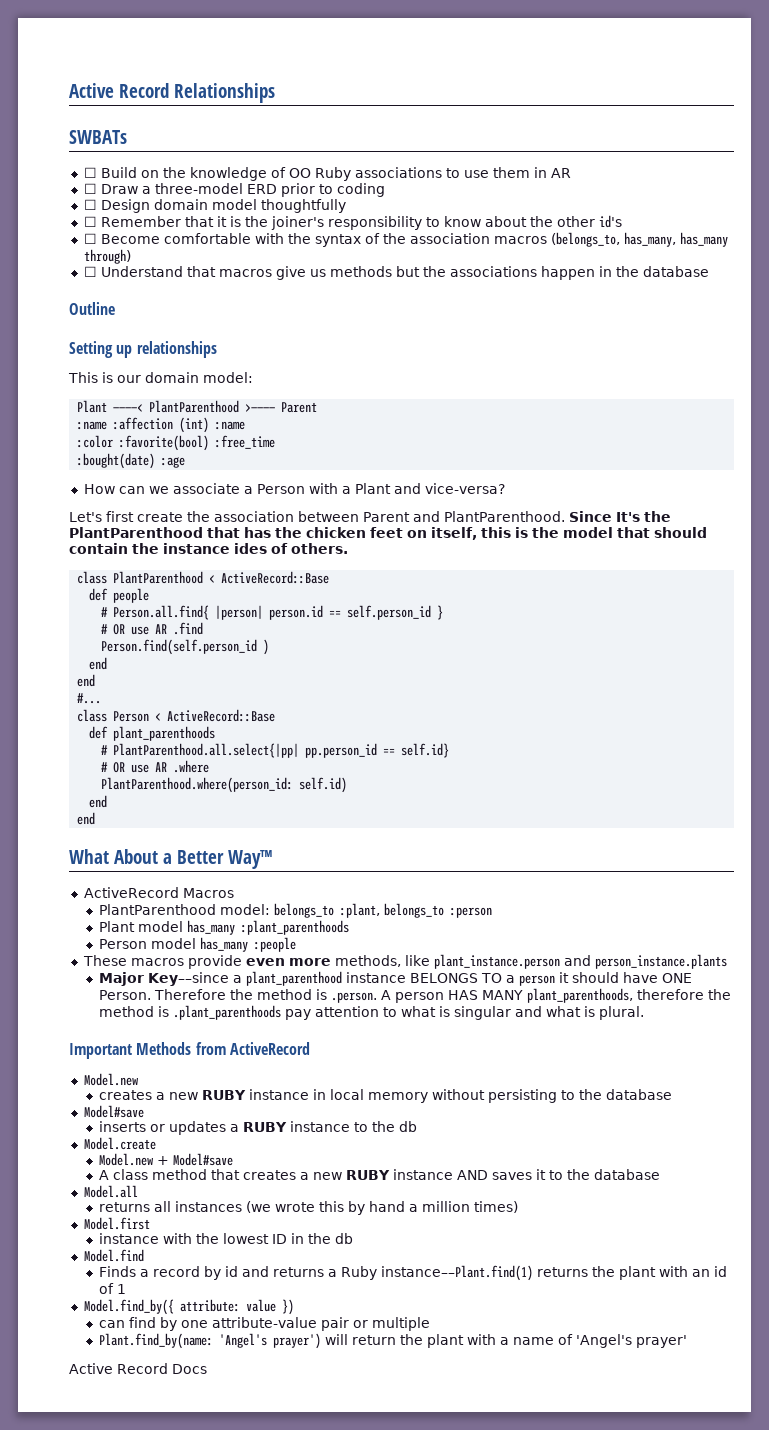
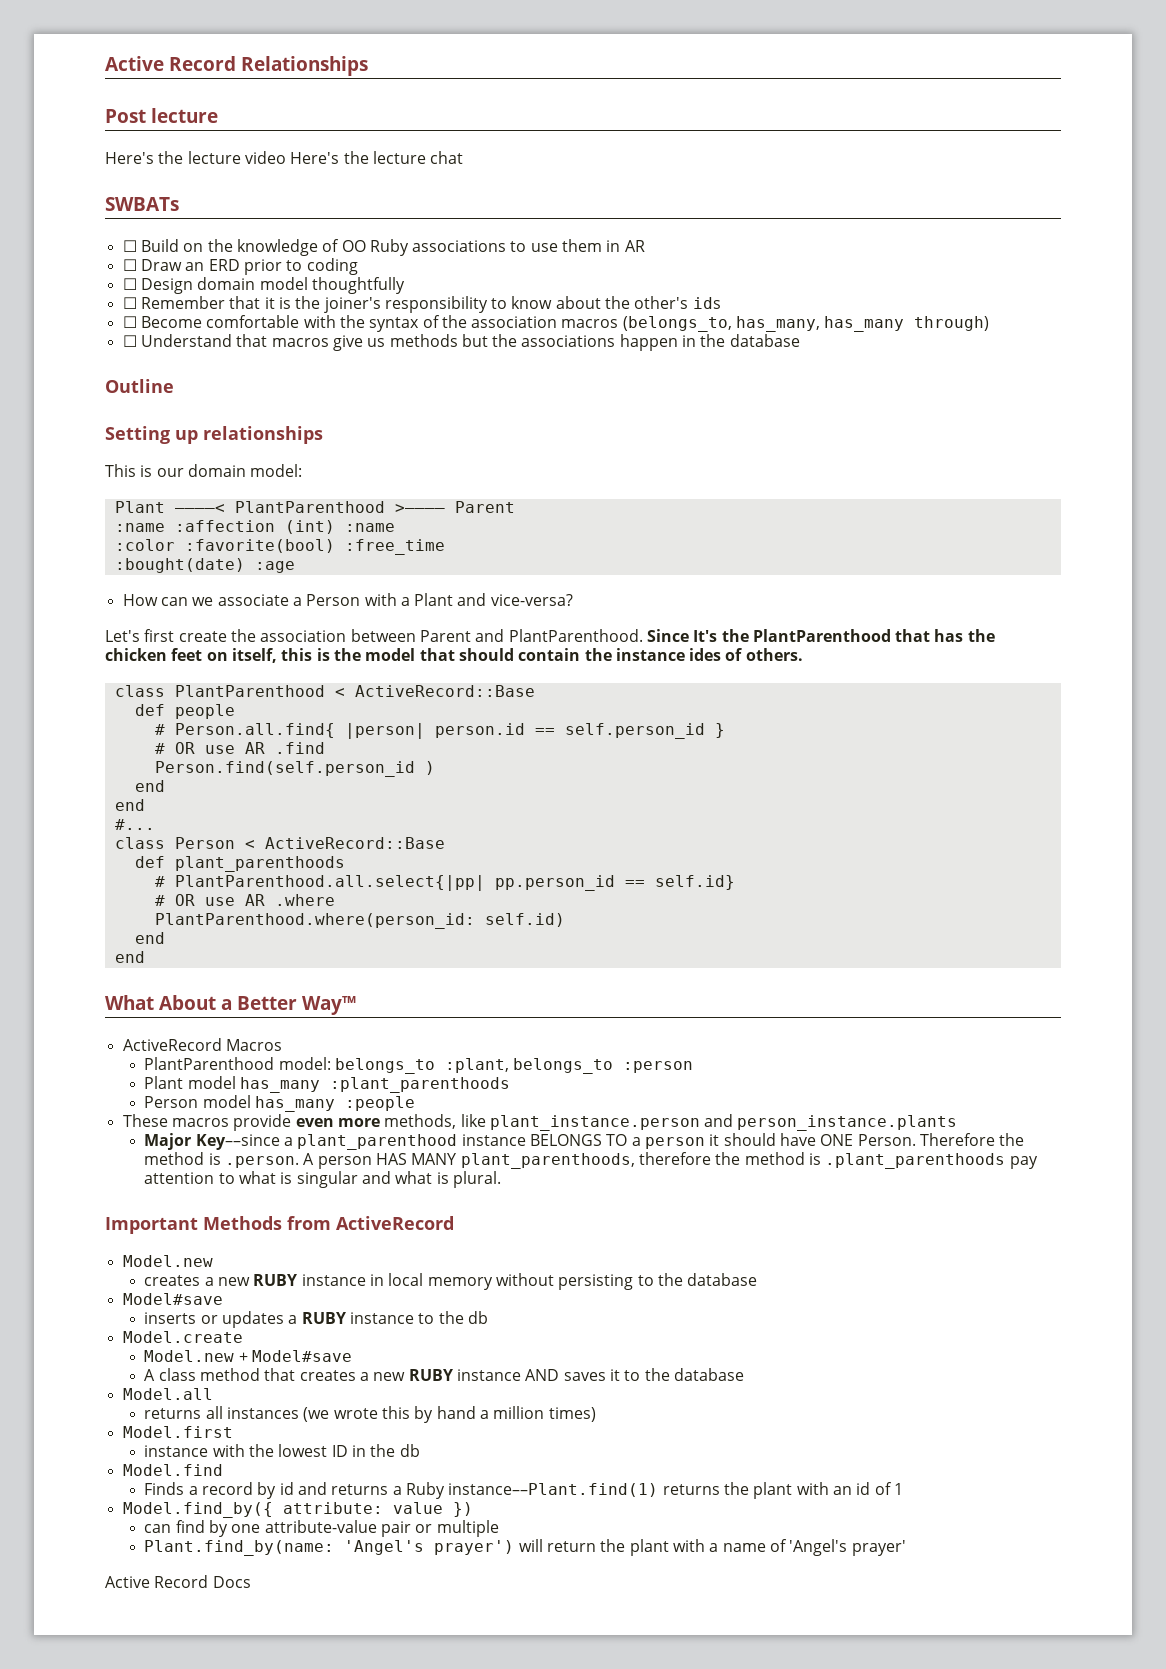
(275, 93) none -> [105,108,218,123] [105,151,464,164] // Post lecture // Here's the lecture video Here's the lecture chat
[141,183,243,194] a three-model -> [185,262,205,271] an
[556,215,622,228] other id's -> [634,296,721,309] other's ids

